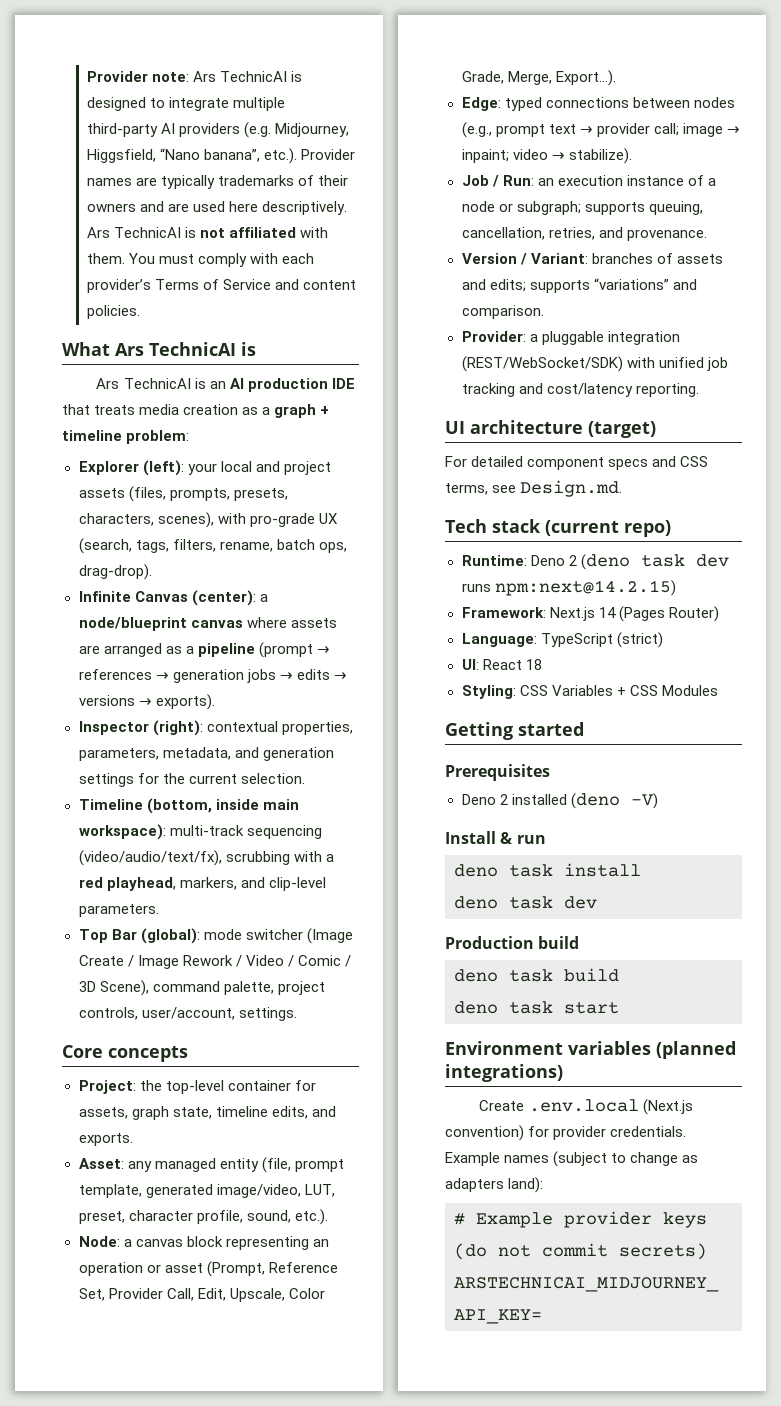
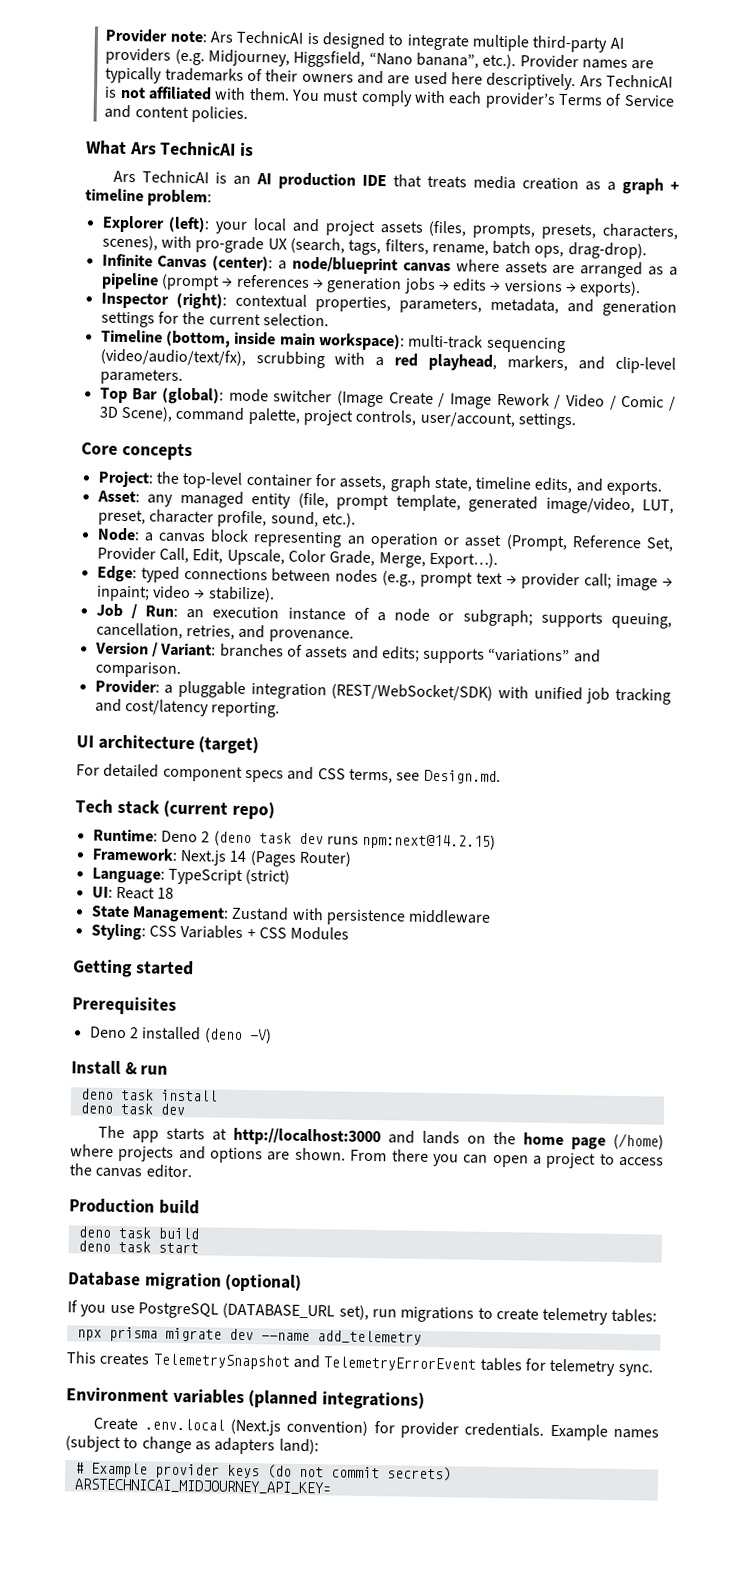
(542, 664) none -> [90,905,492,926] // State Management: Zustand with persistence middleware
(597, 902) none -> [98,1125,664,1150] [70,1144,664,1169] [69,1163,192,1179] // The app starts at http://localhost:3000 and lands on the home page (/home) where projects and options are shown. From there you can open a project to access the canvas editor.
(619, 1008) none -> [68,1271,303,1292] [67,1300,657,1325] [76,1326,422,1345] [66,1351,653,1377] // Database migration (optional) // If you use PostgreSQL (DATABASE_URL set), run migrations to create telemetry tables: // npx prisma migrate dev --name add_telemetry // This creates TelemetrySnapshot and TelemetryErrorEvent tables for telemetry sync.

